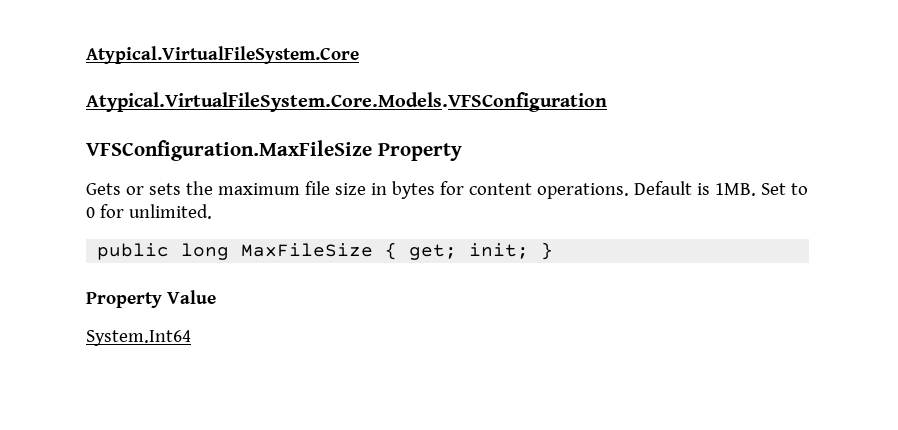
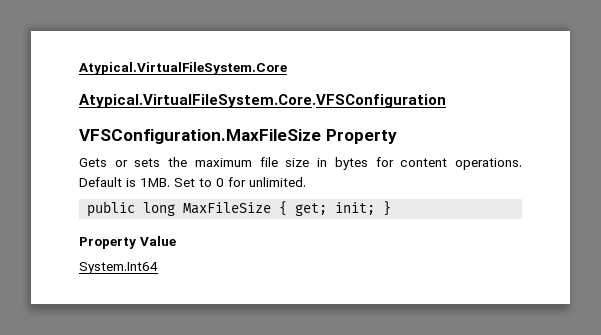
[86,92,607,112] Atypical.VirtualFileSystem.Core.Models.VFSConfiguration -> [79,94,446,108] Atypical.VirtualFileSystem.Core.VFSConfiguration

